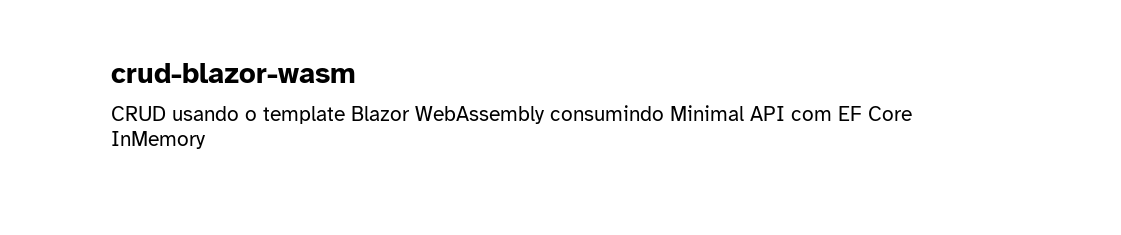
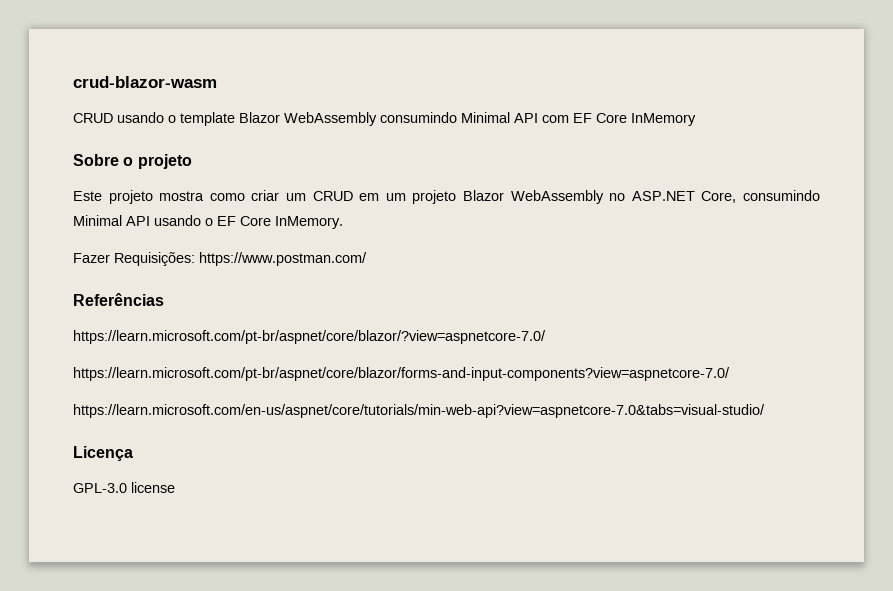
(206, 140) none -> [73,154,192,169] [73,190,821,204] [73,215,343,229] [73,252,367,266] [73,293,164,306] [73,330,546,344] [73,367,730,381] [73,404,765,418] [73,446,133,461] [73,482,175,493] // Sobre o projeto // Este projeto mostra como criar um CRUD em um projeto Blazor WebAssembly no ASP.NET Core, consumindo Minimal API usando o EF Core InMemory. // Fazer Requisições: https://www.postman.com/ // Referências // https://learn.microsoft.com/pt-br/aspnet/core/blazor/?view=aspnetcore-7.0/ // https://learn.microsoft.com/pt-br/aspnet/core/blazor/forms-and-input-components?view=aspnetcore-7.0/ // https://learn.microsoft.com/en-us/aspnet/core/tutorials/min-web-api?view=aspnetcore-7.0&tabs=visual-studio/ // Licença // GPL-3.0 license

